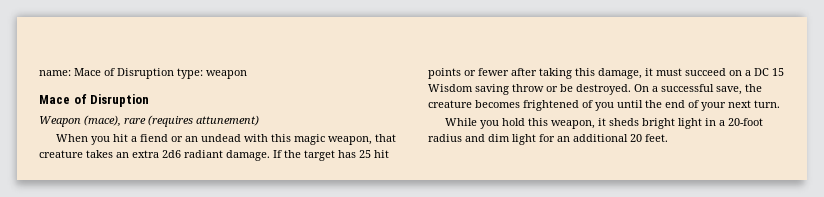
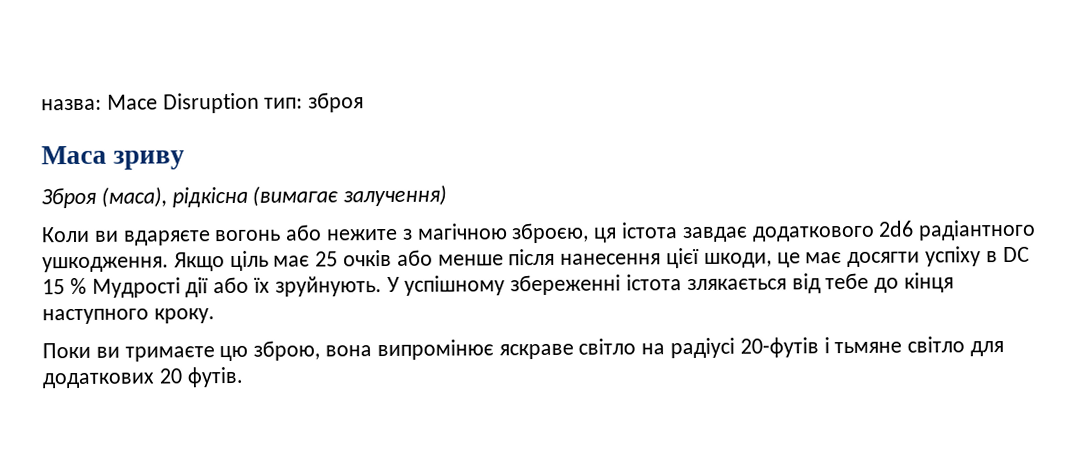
[39,68,247,79] [39,94,150,107] [39,115,259,127] [56,134,397,145] [39,150,389,161] [428,68,784,79] [428,84,762,95] [428,100,780,111] [445,118,764,129] [428,134,668,145] name: Mace of Disruption type: weapon // Mace of Disruption // Weapon (mace), rare (requires attunement) // When you hit a fiend or an undead with this magic weapon, that creature takes an extra 2d6 radiant damage. If the target has 25 hit points or fewer after taking this damage, it must succeed on a DC 15 Wisdom saving throw or be destroyed. On a successful save, the creature becomes frightened of you until the end of your next turn. // While you hold this weapon, it sheds bright light in a 20-foot radius and dim light for an additional 20 feet. -> [41,92,365,114] [41,145,186,170] [41,184,448,209] [41,219,1037,246] [42,246,1030,273] [42,272,955,298] [42,308,215,325] [42,336,1005,362] [42,366,244,389] назва: Mace Disruption тип: зброя // Маса зриву // Зброя (маса), рідкісна (вимагає залучення) // Коли ви вдаряєте вогонь або нежите з магічною зброєю, ця істота завдає додаткового 2d6 радіантного ушкодження. Якщо ціль має 25 очків або менше після нанесення цієї шкоди, це має досягти успіху в DC 15 % Мудрості дії або їх зруйнують. У успішному збереженні істота злякається від тебе до кінця наступного кроку. // Поки ви тримаєте цю зброю, вона випромінює яскраве світло на радіусі 20-футів і тьмяне світло для додаткових 20 футів.

